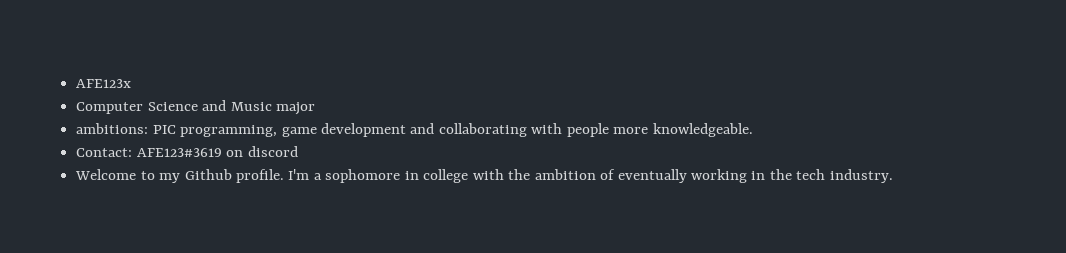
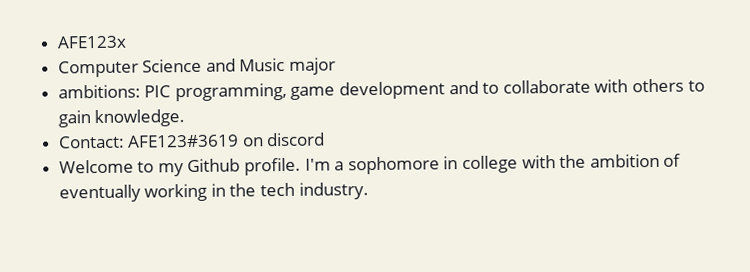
[438,123,753,137] collaborating with people more knowledgeable. -> [482,78,705,94] [57,109,186,128] to collaborate with others to gain knowledge.

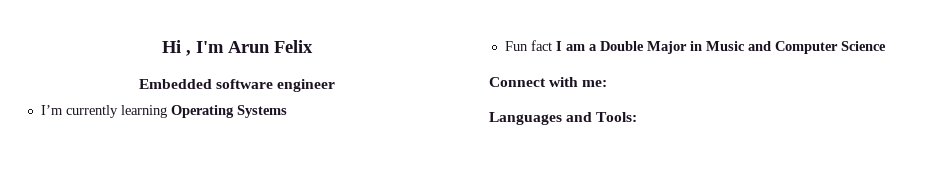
[56,35,127,49] [57,57,337,78] [57,78,705,102] [57,109,186,128] [57,132,326,149] [58,153,682,177] [58,182,369,203] AFE123x // Computer Science and Music major // ambitions: PIC programming, game development and to collaborate with others to gain knowledge. // Contact: AFE123#3619 on discord // Welcome to my Github profile. I'm a sophomore in college with the ambition of eventually working in the tech industry. -> [162,40,313,56] [138,79,336,92] [40,105,287,118] [504,40,886,54] [489,77,608,87] [489,112,638,125] Hi , I'm Arun Felix // Embedded software engineer // I’m currently learning Operating Systems // Fun fact I am a Double Major in Music and Computer Science // Connect with me: // Languages and Tools:

